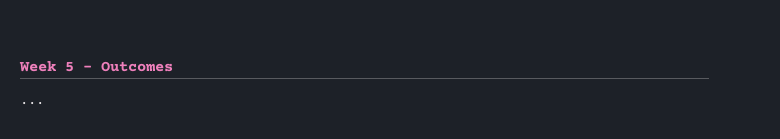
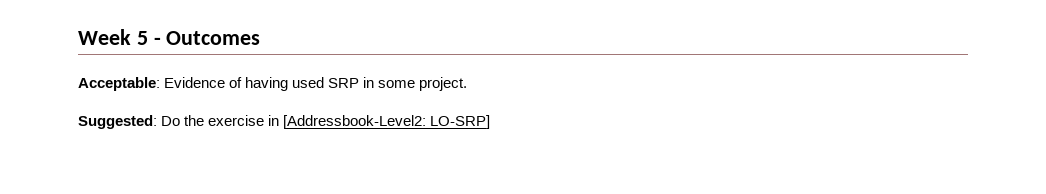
[20,101,44,105] ... -> [78,77,468,91] [78,115,491,129] Acceptable: Evidence of having used SRP in some project. // Suggested: Do the exercise in [Addressbook-Level2: LO-SRP]

